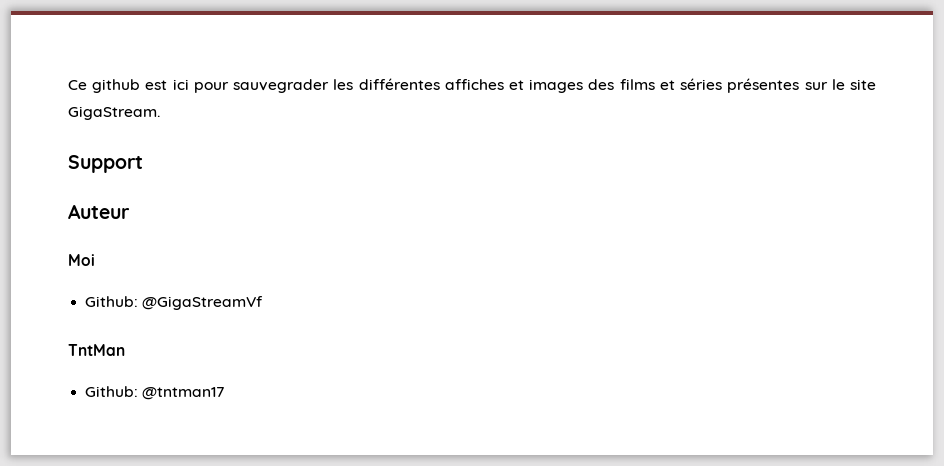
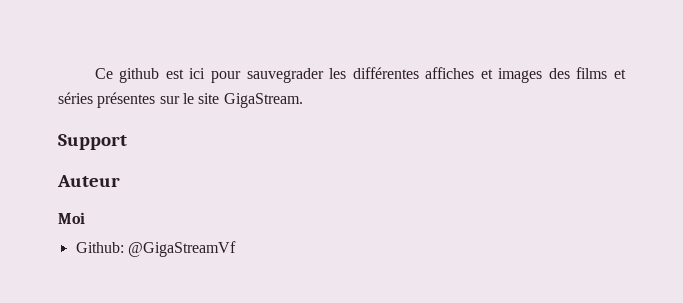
[68,344,125,356] [85,386,226,400] // TntMan // Github: @tntman17 -> (236, 249) none

